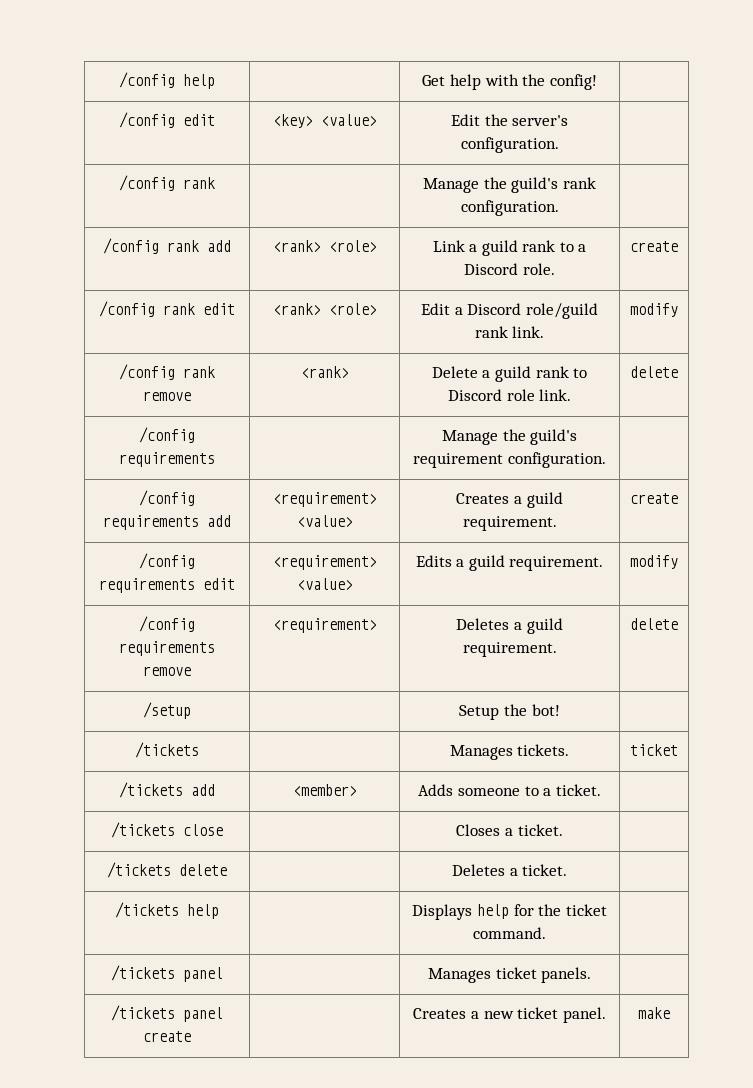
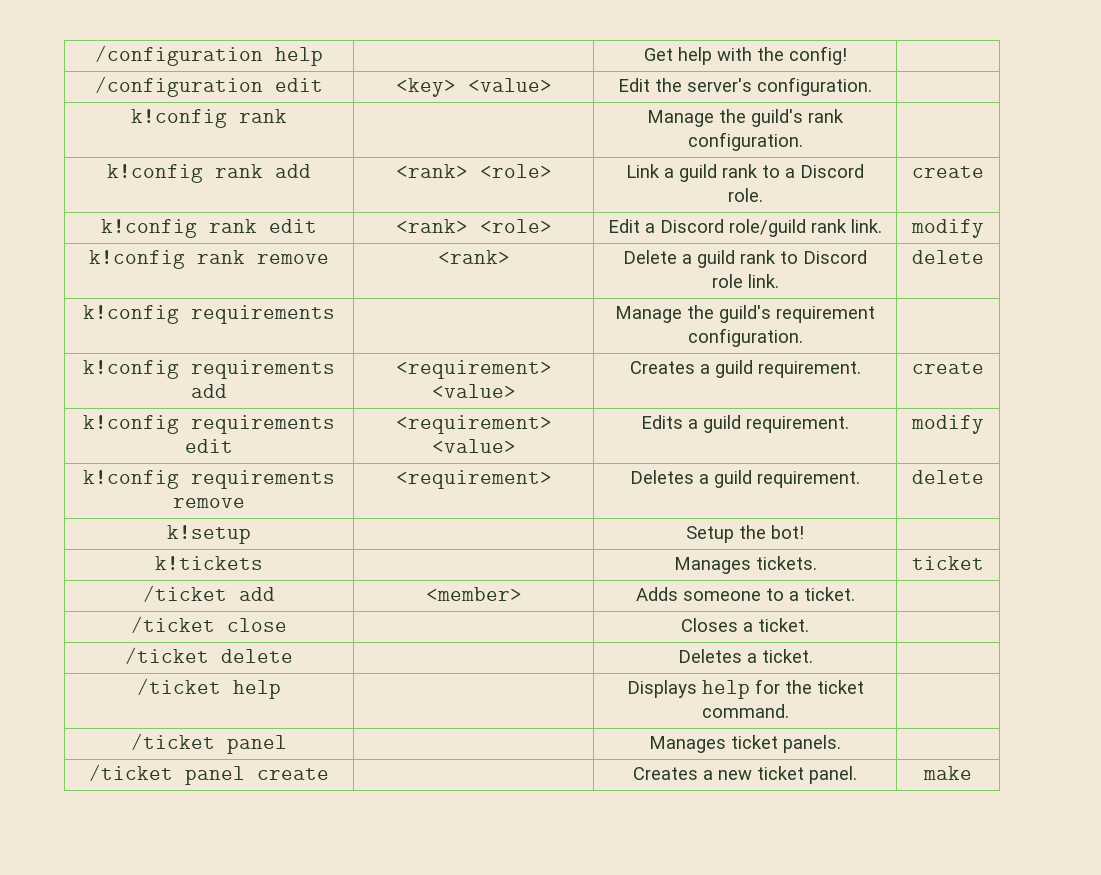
[119,72,175,88] /config -> [95,45,263,66] /configuration
[119,112,175,128] /config -> [95,76,263,97] /configuration
[119,175,175,191] /config -> [131,109,227,128] k!config
[103,238,159,254] /config -> [107,164,203,183] k!config
[99,301,155,317] /config -> [101,219,197,238] k!config
[119,364,175,380] /config -> [89,250,185,269] k!config
[139,427,195,443] /config -> [83,305,179,324] k!config
[139,490,195,506] /config -> [83,360,179,379] k!config
[139,553,195,569] /config -> [83,415,179,434] k!config
[139,616,195,632] /config -> [83,470,179,489] k!config
[143,702,191,719] /setup -> [167,525,251,544] k!setup
[135,742,199,758] /tickets -> [155,556,263,570] k!tickets
[119,782,183,798] /tickets -> [143,585,227,602] /ticket
[111,822,175,838] /tickets -> [131,616,215,633] /ticket
[107,862,171,878] /tickets -> [125,647,209,664] /ticket
[115,902,179,918] /tickets -> [137,678,221,695] /ticket
[111,965,175,981] /tickets -> [131,733,215,750] /ticket
[111,1005,175,1021] /tickets -> [89,764,173,781] /ticket

